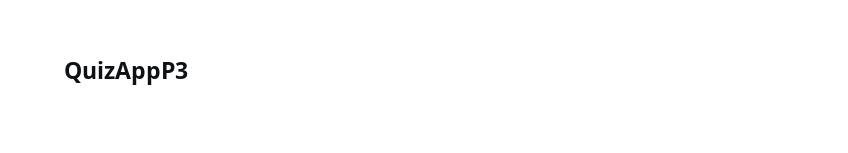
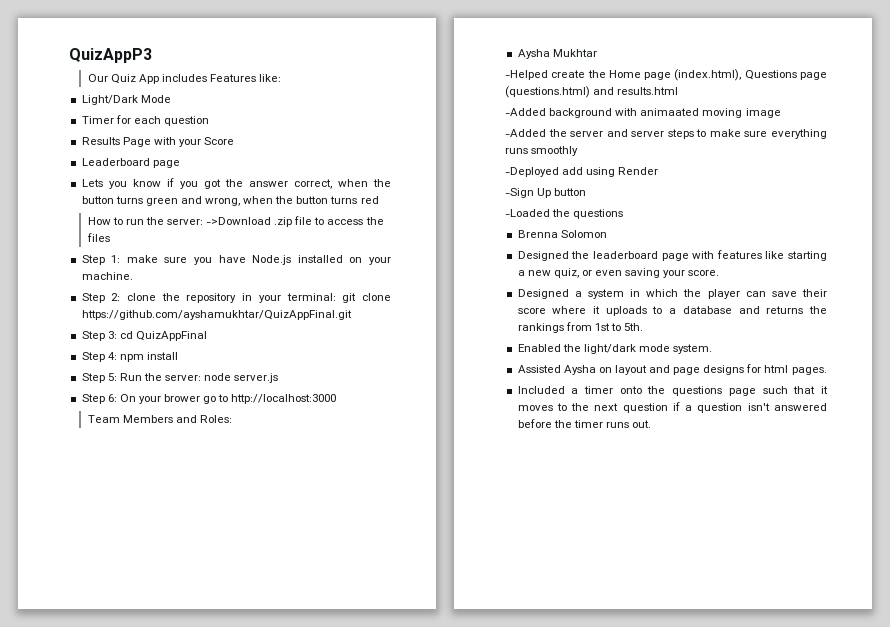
(188, 73) none -> [87,74,282,84] [81,95,171,105] [81,115,209,126] [81,137,235,147] [81,158,180,168] [81,178,391,189] [81,196,379,206] [87,216,384,227] [86,233,110,242] [81,255,391,265] [81,272,133,280] [81,293,391,303] [81,310,352,320] [81,331,207,341] [81,352,178,362] [81,373,279,383] [81,394,337,404] [87,415,232,423] [517,49,597,59] [505,69,827,81] [505,86,679,98] [505,108,781,118] [505,129,827,139] [505,146,579,156] [505,167,659,177] [505,188,587,198] [505,209,624,219] [517,230,607,238] [517,250,827,261] [517,268,720,278] [517,289,827,299] [517,306,827,316] [517,322,644,333] [517,344,713,354] [517,364,827,375] [517,386,828,396] [517,402,827,413] [517,419,652,428] // Our Quiz App includes Features like: // Light/Dark Mode // Timer for each question // Results Page with your Score // Leaderboard page // Lets you know if you got the answer correct, when the button turns green and wrong, when the button turns red // How to run the server: ->Download .zip file to access the files // Step 1: make sure you have Node.js installed on your machine. // Step 2: clone the repository in your terminal: git clone https://github.com/ayshamukhtar/QuizAppFinal.git // Step 3: cd QuizAppFinal // Step 4: npm install // Step 5: Run the server: node server.js // Step 6: On your brower go to http://localhost:3000 // Team Members and Roles: // Aysha Mukhtar // -Helped create the Home page (index.html), Questions page (questions.html) and results.html // -Added background with animaated moving image // -Added the server and server steps to make sure everything runs smoothly // -Deployed add using Render // -Sign Up button // -Loaded the questions // Brenna Solomon // Designed the leaderboard page with features like starting a new quiz, or even saving your score. // Designed a system in which the player can save their score where it uploads to a database and returns the rankings from 1st to 5th. // Enabled the light/dark mode system. // Assisted Aysha on layout and page designs for html pages. // Included a timer onto the questions page such that it moves to the next question if a question isn't answered before the timer runs out.

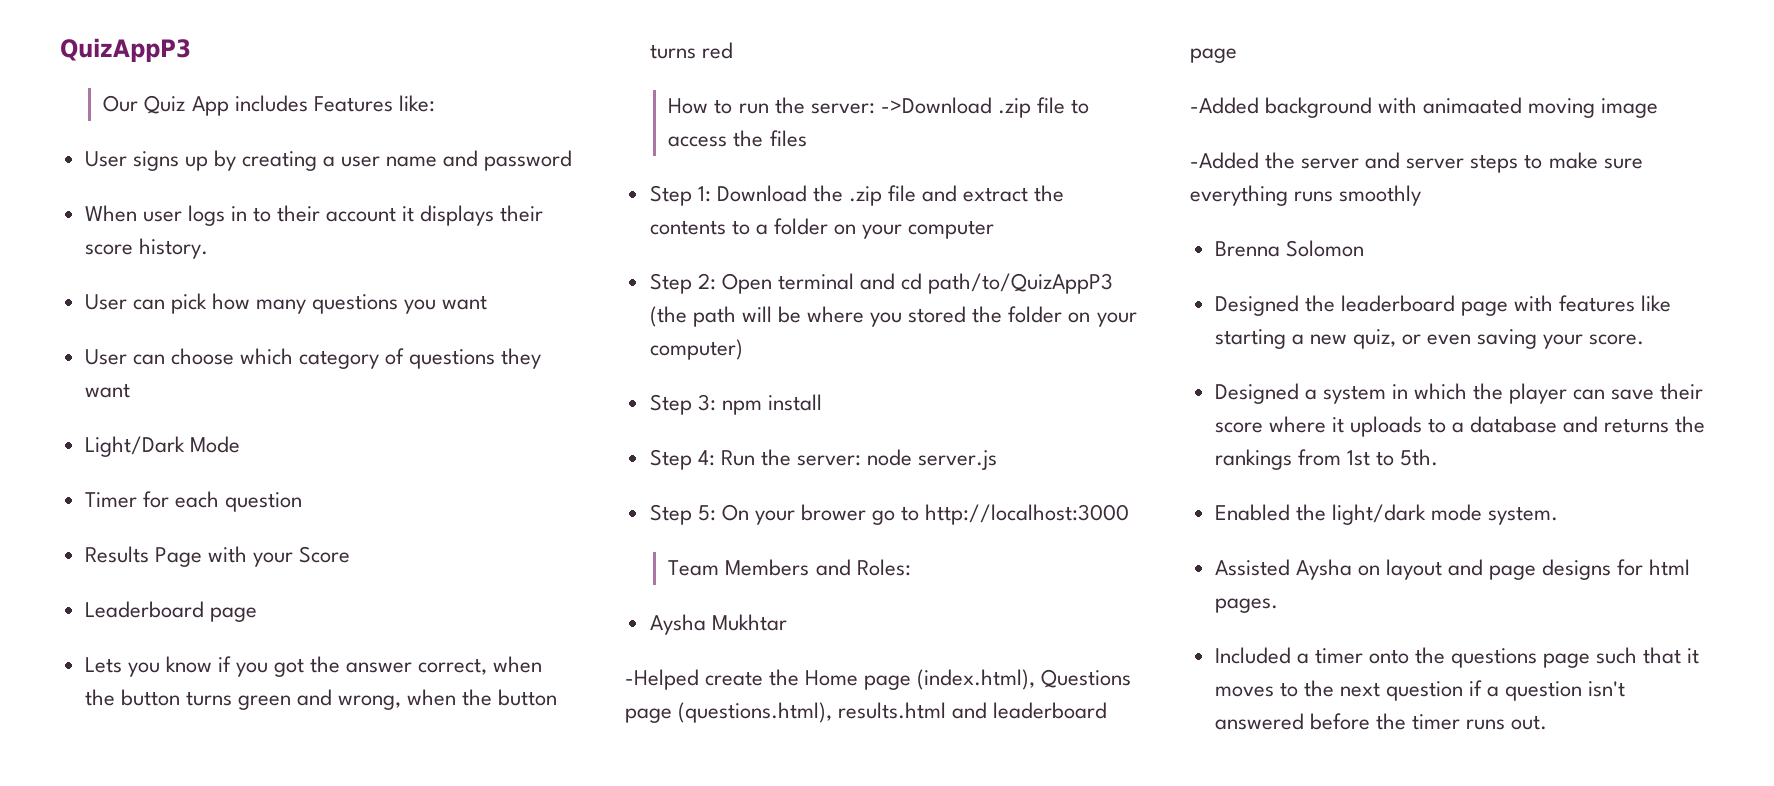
(282, 78) none -> [84,150,573,171] [84,205,544,226] [84,238,208,259] [84,293,488,314] [84,348,542,369] [84,383,130,398] // User signs up by creating a user name and password // When user logs in to their account it displays their score history. // User can pick how many questions you want // User can choose which category of questions they want
[126,255,391,265] [81,272,133,280] make sure you have Node.js installed on your machine. -> [716,185,1065,206] [649,218,995,239] Download the .zip file and extract the contents to a folder on your computer
[127,293,391,303] [81,310,352,320] [81,331,207,341] [81,352,117,362] clone the repository in your terminal: git clone https://github.com/ayshamukhtar/QuizAppFinal.git // Step 3: cd QuizAppFinal // Step 4: -> [721,273,1114,294] [649,306,1137,327] [649,339,743,360] [649,394,716,415] Open terminal and cd path/to/QuizAppP3 (the path will be where you stored the folder on your computer) // Step 3:
[107,373,117,381] 5: -> [697,450,715,466] 4:
[107,394,117,402] 6: -> [697,505,716,521] 5:
[505,86,679,98] (questions.html) and results.html -> [678,702,1108,723] [1190,48,1237,63] (questions.html), results.html and leaderboard page
[505,167,659,177] [505,188,587,198] [505,209,624,219] // -Deployed add using Render // -Sign Up button // -Loaded the questions -> (1422, 195) none

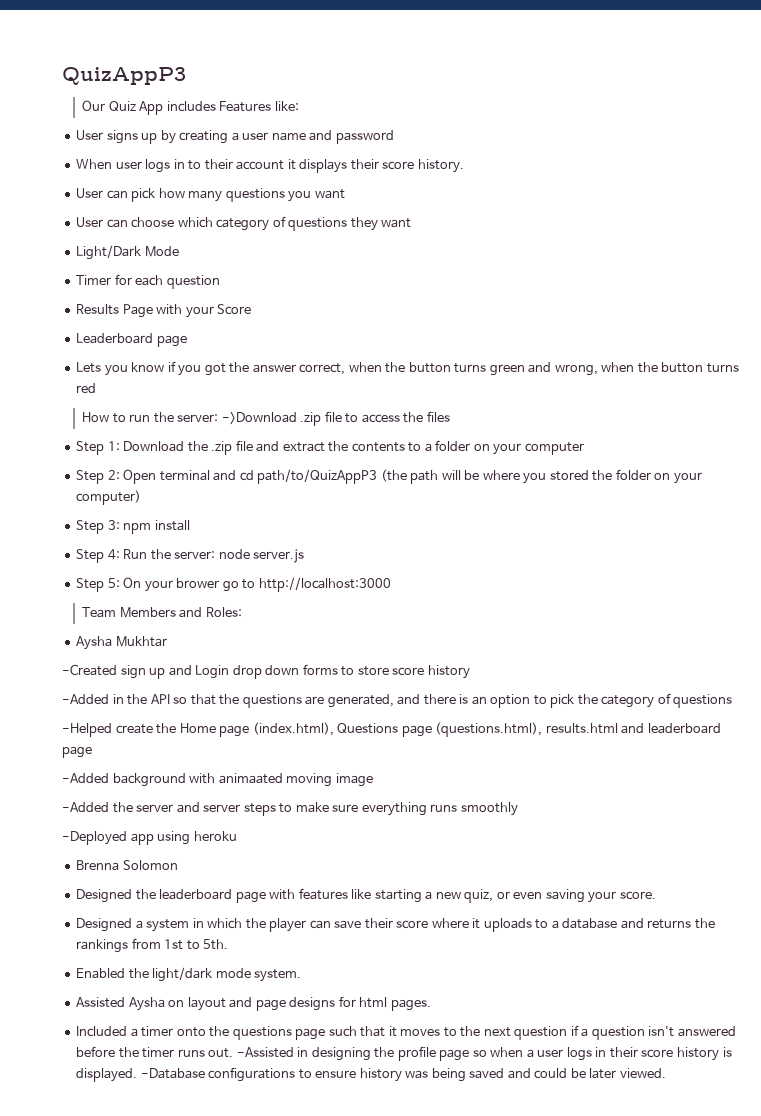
(787, 622) none -> [62,664,470,679] [62,693,733,708] // -Created sign up and Login drop down forms to store score history // -Added in the API so that the questions are generated, and there is an option to pick the category of questions
(1422, 195) none -> [62,831,237,845] // -Deployed app using heroku
(1548, 722) none -> [236,1046,732,1061] [76,1067,666,1082] -Assisted in designing the profile page so when a user logs in their score history is displayed. -Database configurations to ensure history was being saved and could be later viewed.

